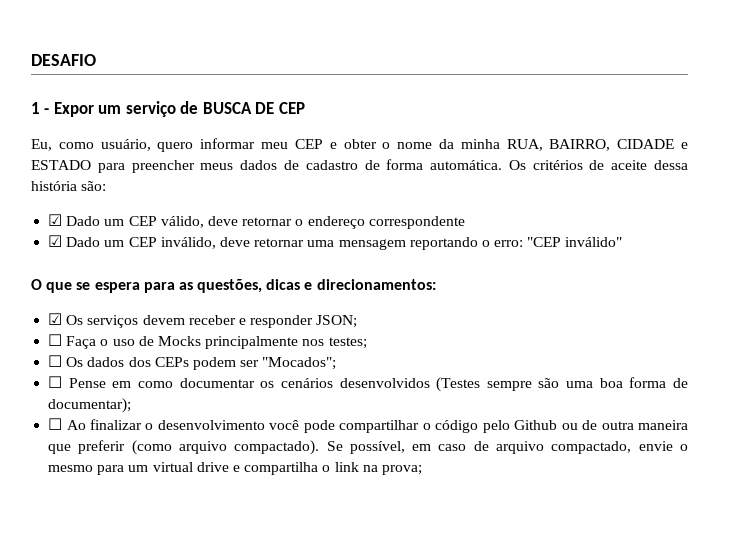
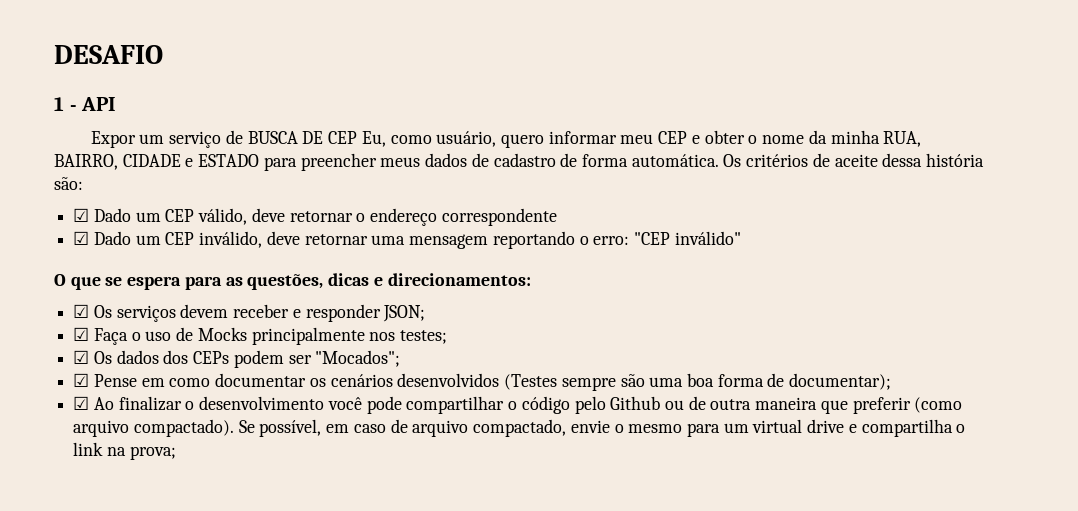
(50, 111) none -> [81,97,117,111] API //
(305, 108) // -> (358, 137) none
[48,334,63,346] ☐ -> [73,327,90,341] ☑
[48,355,63,367] ☐ -> [73,350,90,364] ☑
[48,376,63,388] ☐ -> [73,373,90,387] ☑
[48,418,63,430] ☐ -> [73,396,90,410] ☑

